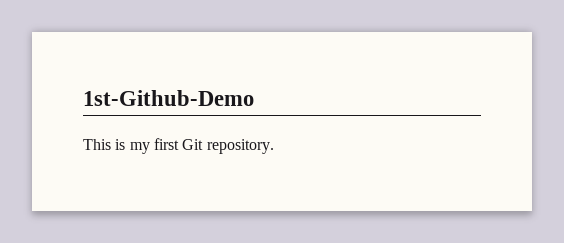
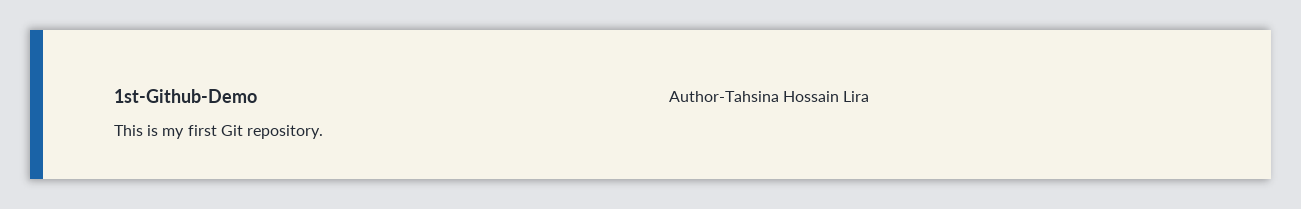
(274, 146) none -> [669,91,870,102] // Author-Tahsina Hossain Lira

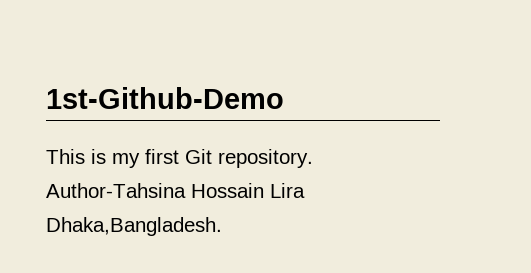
(870, 96) none -> [46,217,222,236] // Dhaka,Bangladesh.

